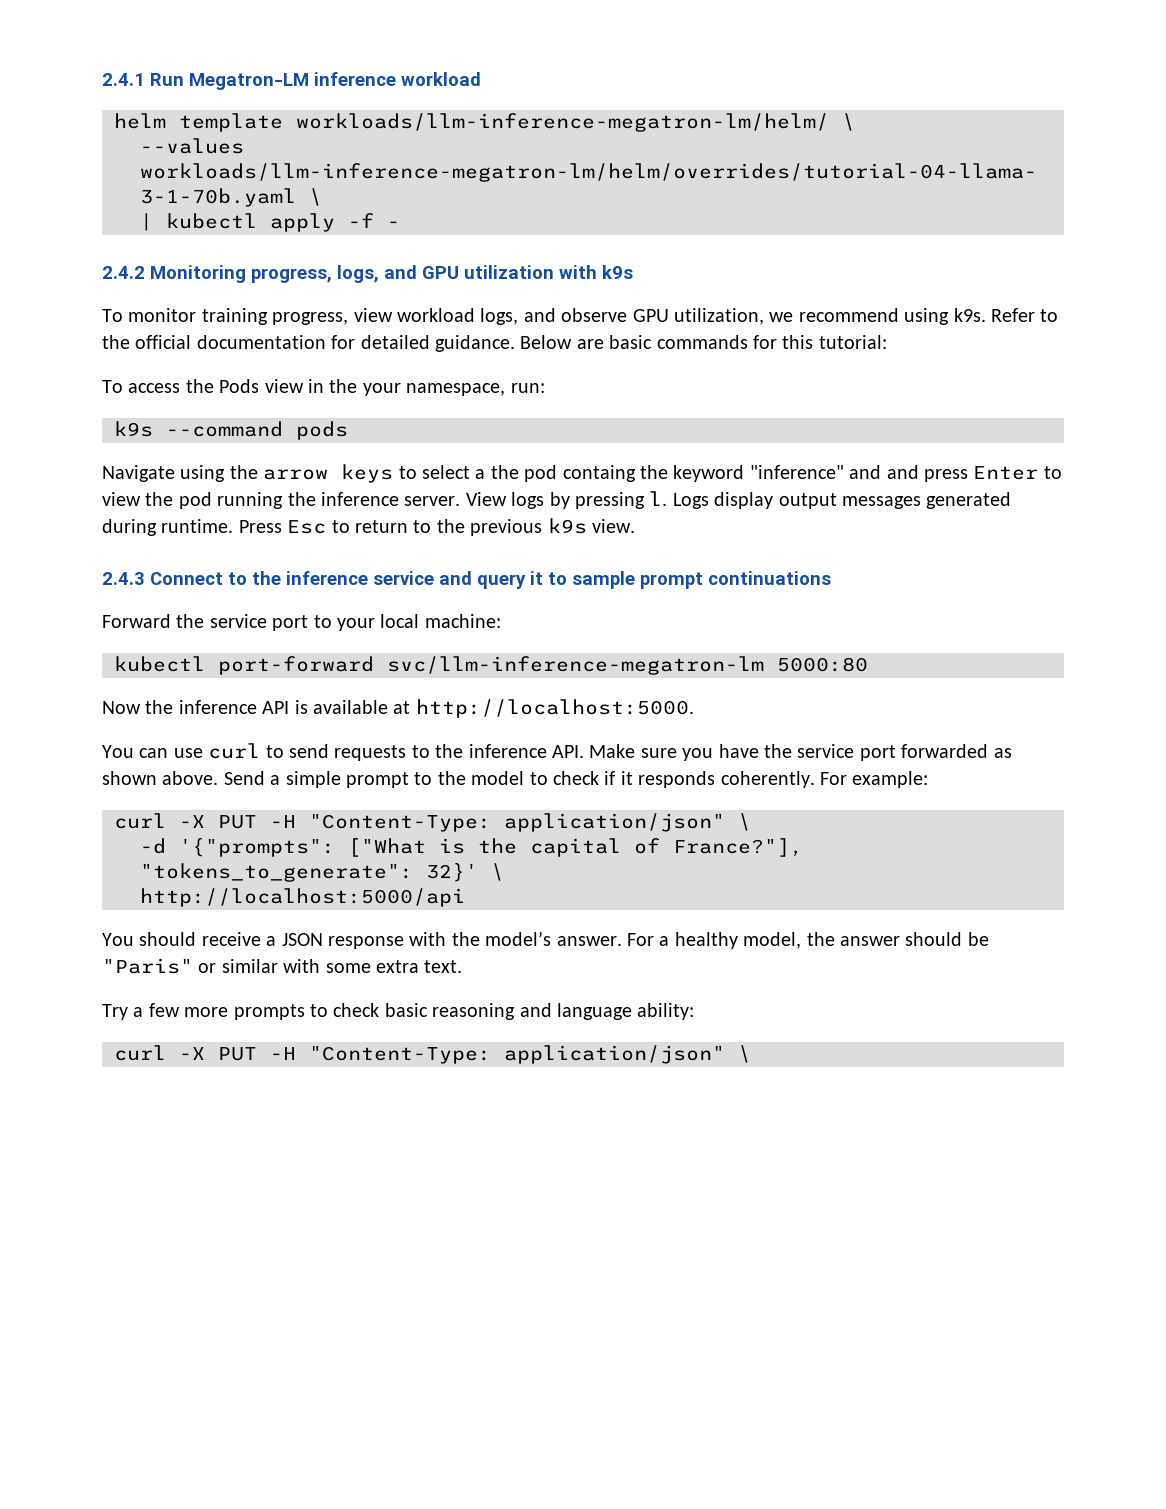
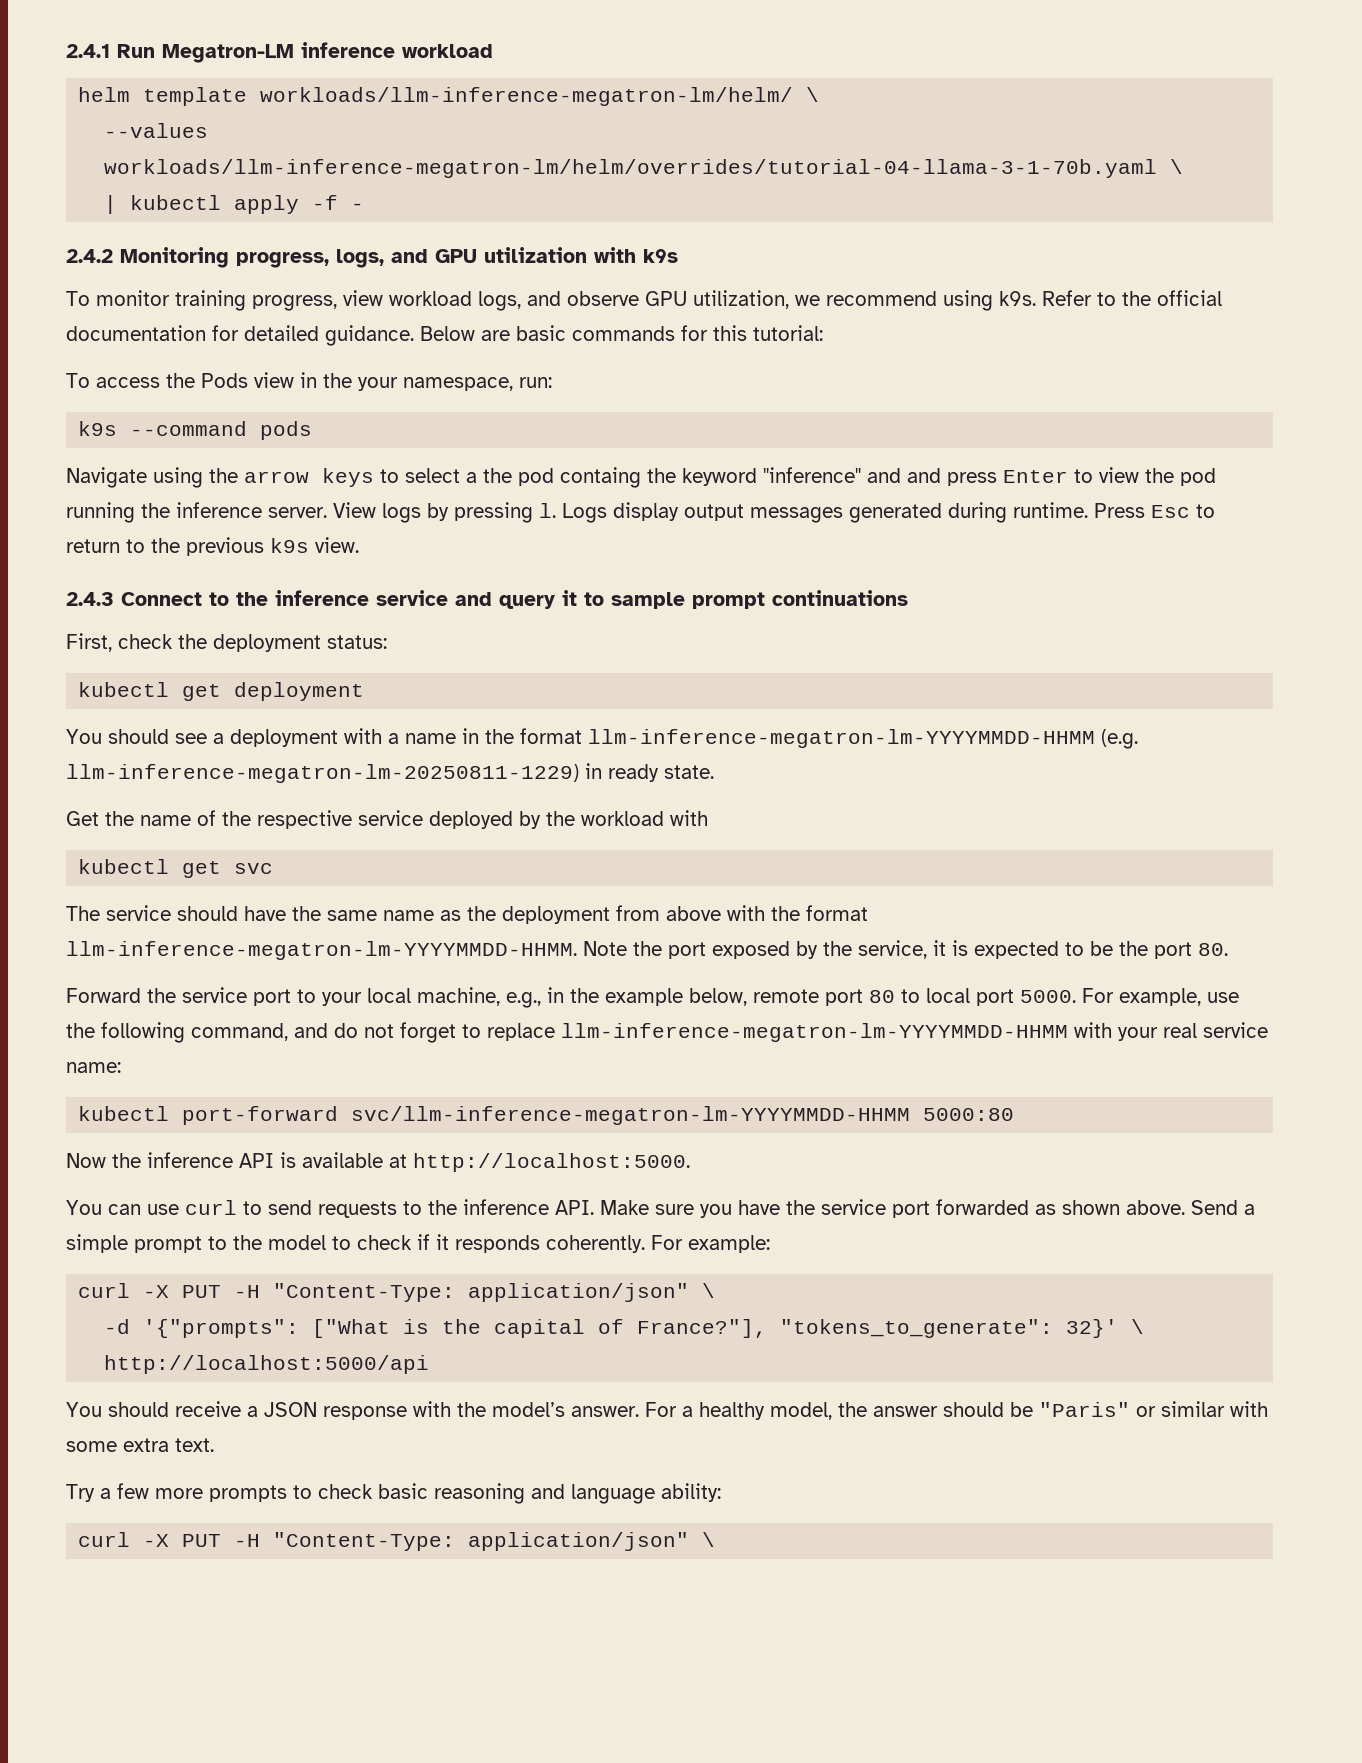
(831, 578) none -> [66,633,387,652] [78,682,365,701] [66,728,1138,749] [66,763,714,783] [66,810,708,829] [78,859,274,878] [66,905,868,924] [66,940,1228,960] // First, check the deployment status: // kubectl get deployment // You should see a deployment with a name in the format llm-inference-megatron-lm-YYYYMMDD-HHMM (e.g. llm-inference-megatron-lm-20250811-1229) in ready state. // Get the name of the respective service deployed by the workload with // kubectl get svc // The service should have the same name as the deployment from above with the format llm-inference-megatron-lm-YYYYMMDD-HHMM. Note the port exposed by the service, it is expected to be the port 80.
[424,614,501,628] machine: -> [417,987,1239,1008] [66,1022,1268,1043] [66,1062,121,1073] machine, e.g., in the example below, remote port 80 to local port 5000. For example, use the following command, and do not forget to replace llm-inference-megatron-lm-YYYYMMDD-HHMM with your real service name:
[387,656,764,675] svc/llm-inference-megatron-lm -> [351,1106,911,1125] svc/llm-inference-megatron-lm-YYYYMMDD-HHMM

